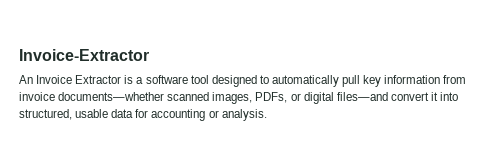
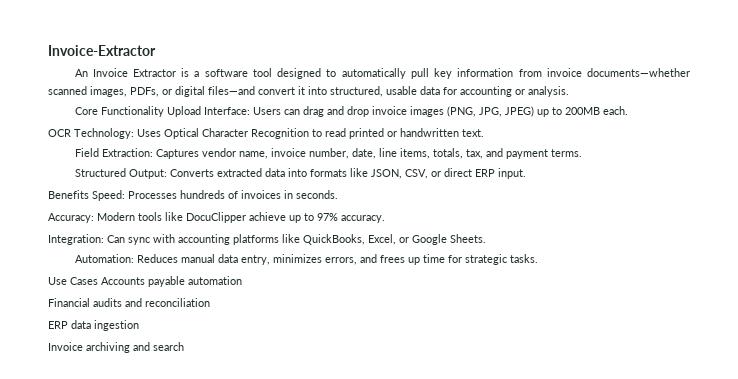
(267, 115) none -> [74,106,628,117] [48,128,484,139] [74,148,582,159] [74,168,526,179] [48,190,338,201] [48,212,385,223] [48,234,486,245] [74,254,538,265] [48,276,242,287] [48,298,210,307] [48,320,139,331] [48,342,184,353] // Core Functionality Upload Interface: Users can drag and drop invoice images (PNG, JPG, JPEG) up to 200MB each. // OCR Technology: Uses Optical Character Recognition to read printed or handwritten text. // Field Extraction: Captures vendor name, invoice number, date, line items, totals, tax, and payment terms. // Structured Output: Converts extracted data into formats like JSON, CSV, or direct ERP input. // Benefits Speed: Processes hundreds of invoices in seconds. // Accuracy: Modern tools like DocuClipper achieve up to 97% accuracy. // Integration: Can sync with accounting platforms like QuickBooks, Excel, or Google Sheets. // Automation: Reduces manual data entry, minimizes errors, and frees up time for strategic tasks. // Use Cases Accounts payable automation // Financial audits and reconciliation // ERP data ingestion // Invoice archiving and search

